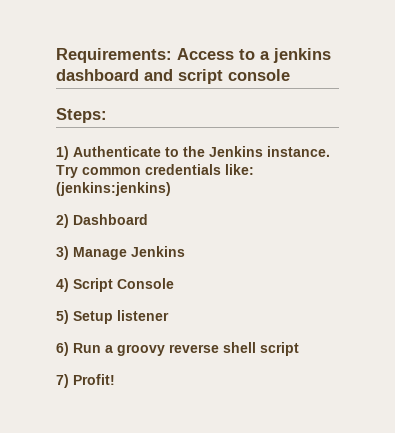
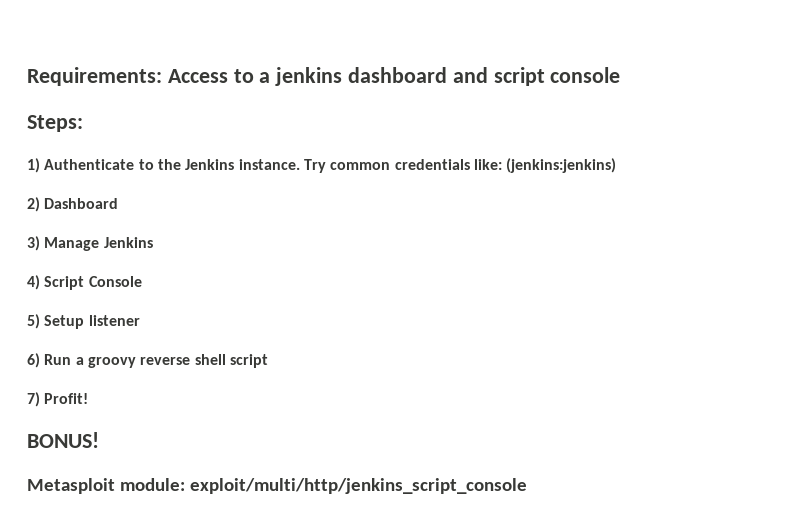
(115, 379) none -> [27,432,99,448] [27,478,527,494] // BONUS! // Metasploit module: exploit/multi/http/jenkins_script_console

